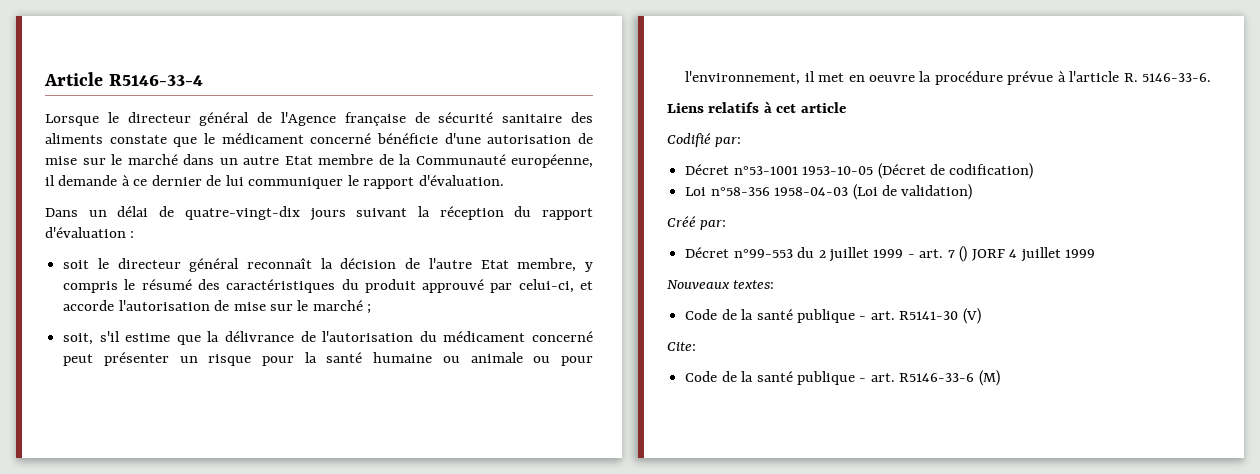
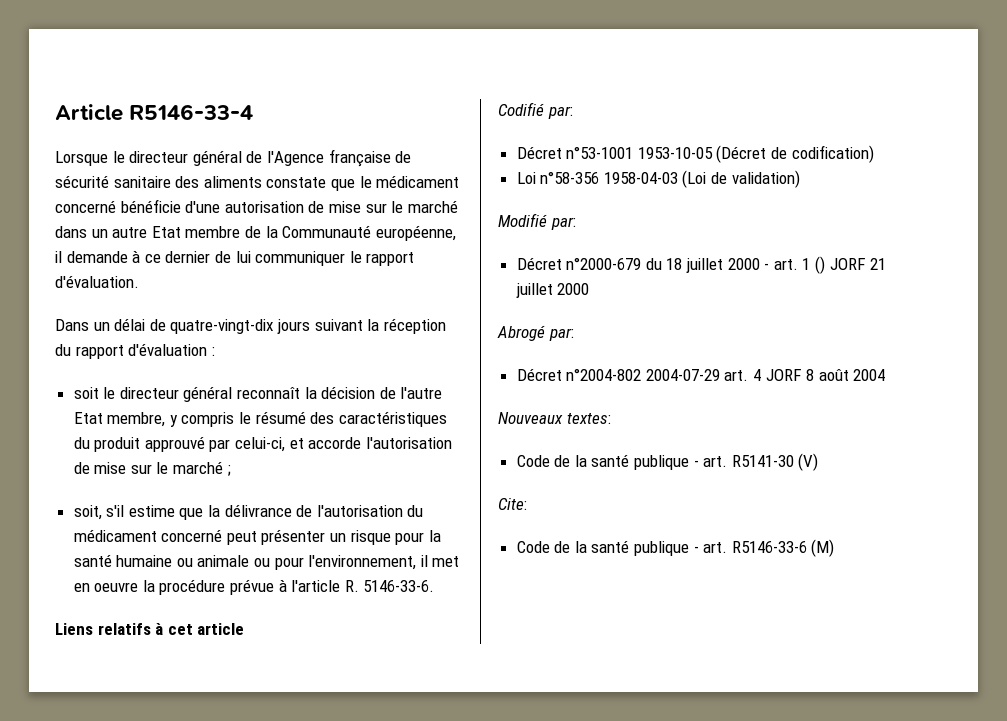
[667,216,727,230] [685,247,955,262] Créé par: // Décret n°99-553 du 2 juillet 1999 - art. 7 -> [498,213,576,230] [516,257,811,273] Modifié par: // Décret n°2000-679 du 18 juillet 2000 - art. 1
[1009,247,1096,262] 4 juillet 1999 -> [870,258,887,270] [515,283,590,298] [497,325,574,341] [516,368,886,381] 21 juillet 2000 // Abrogé par: // Décret n°2004-802 2004-07-29 art. 4 JORF 8 août 2004

